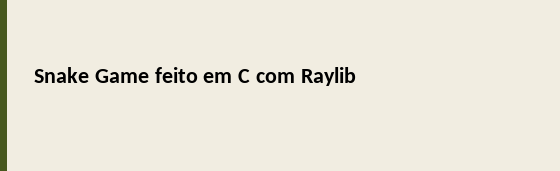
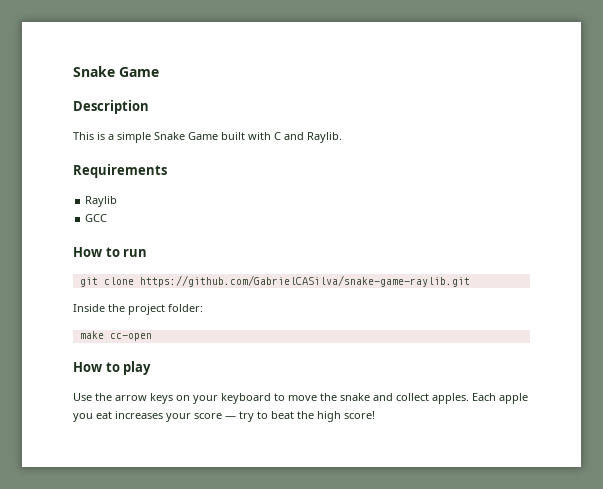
[34,67,356,86] Snake Game feito em C com Raylib -> [73,66,159,77] [73,100,149,114] [73,132,342,143] [73,164,167,178] [85,196,118,207] [85,214,108,222] [73,247,148,257] [79,275,470,287] [73,304,203,315] [79,331,152,341] [73,361,152,375] [73,393,528,404] [73,411,375,422] Snake Game // Description // This is a simple Snake Game built with C and Raylib. // Requirements // Raylib // GCC // How to run // git clone https://github.com/GabrielCASilva/snake-game-raylib.git // Inside the project folder: // make cc-open // How to play // Use the arrow keys on your keyboard to move the snake and collect apples. Each apple you eat increases your score — try to beat the high score!

